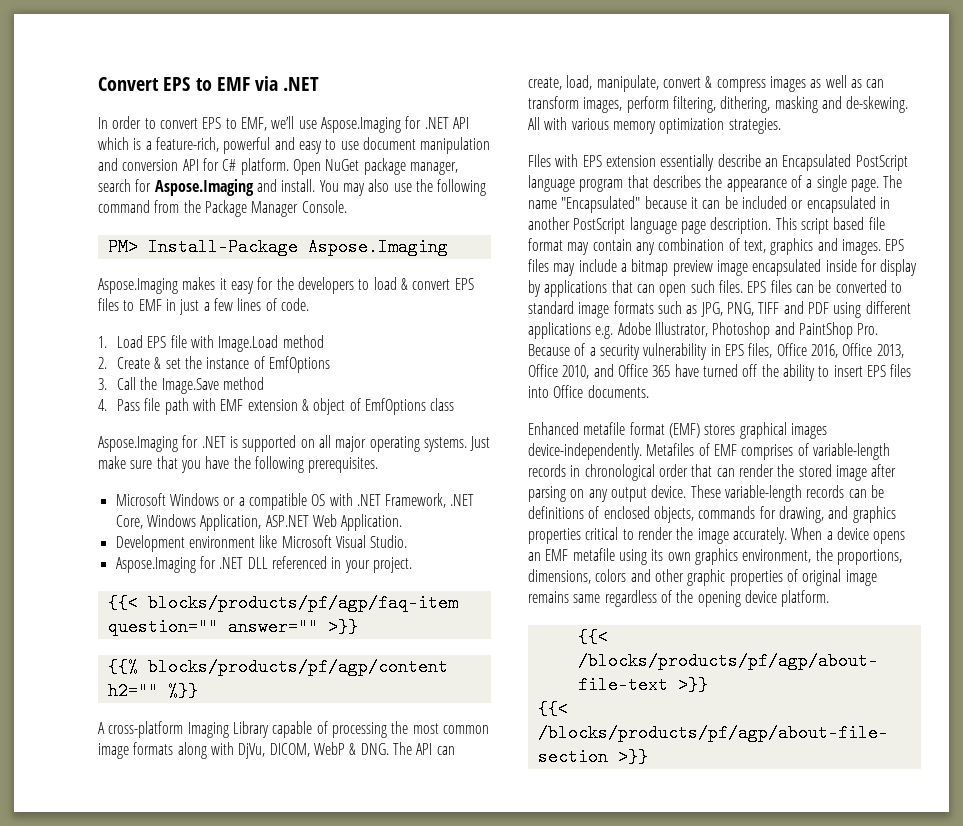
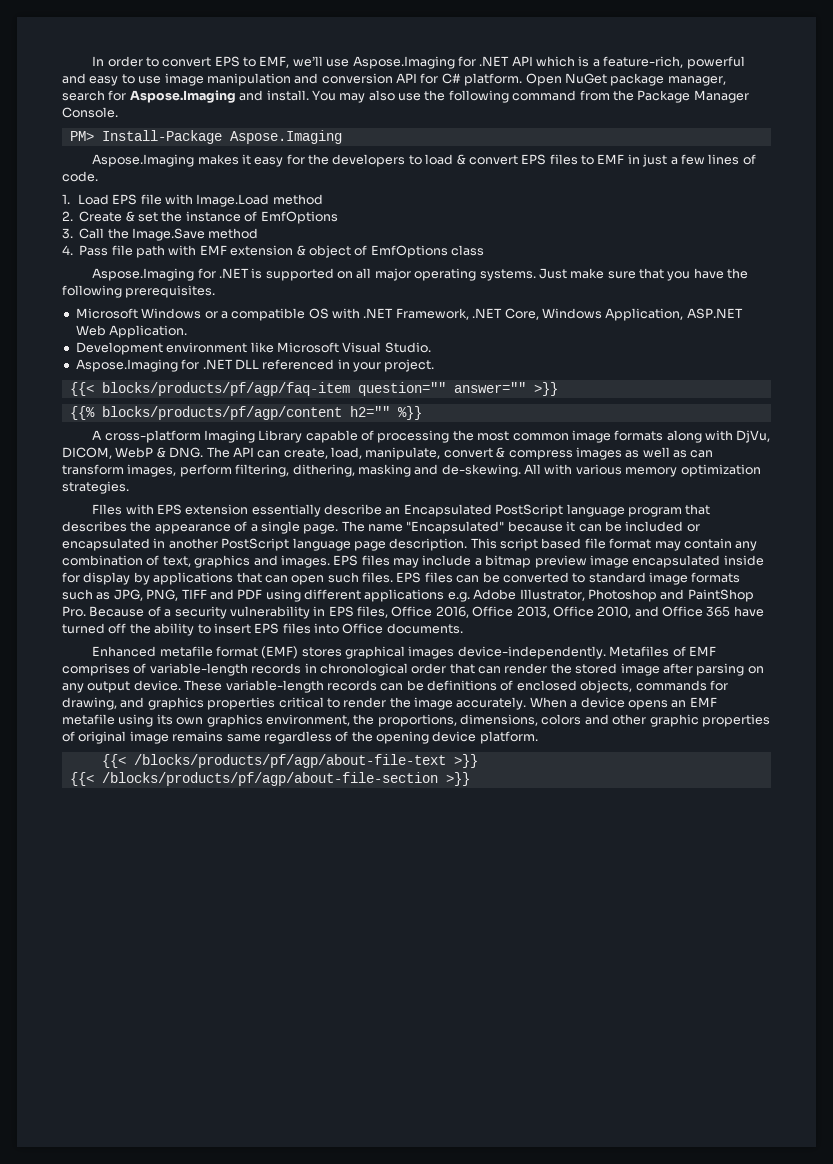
[98,76,320,91] Convert EPS to EMF via .NET // -> (92, 61) none
[362,137,416,150] document -> [164,73,204,86] image

